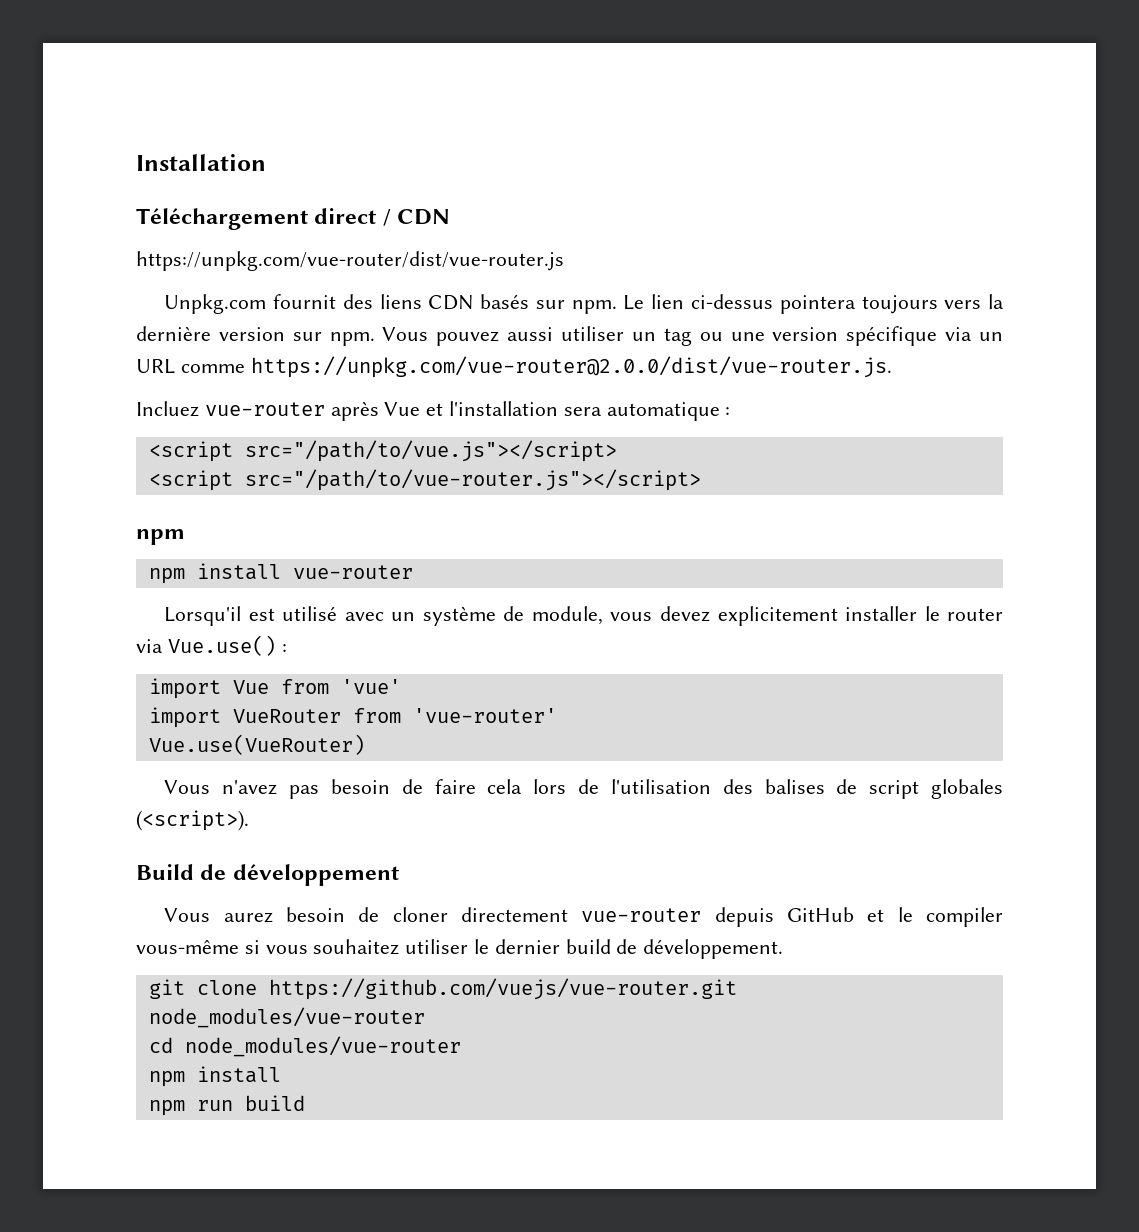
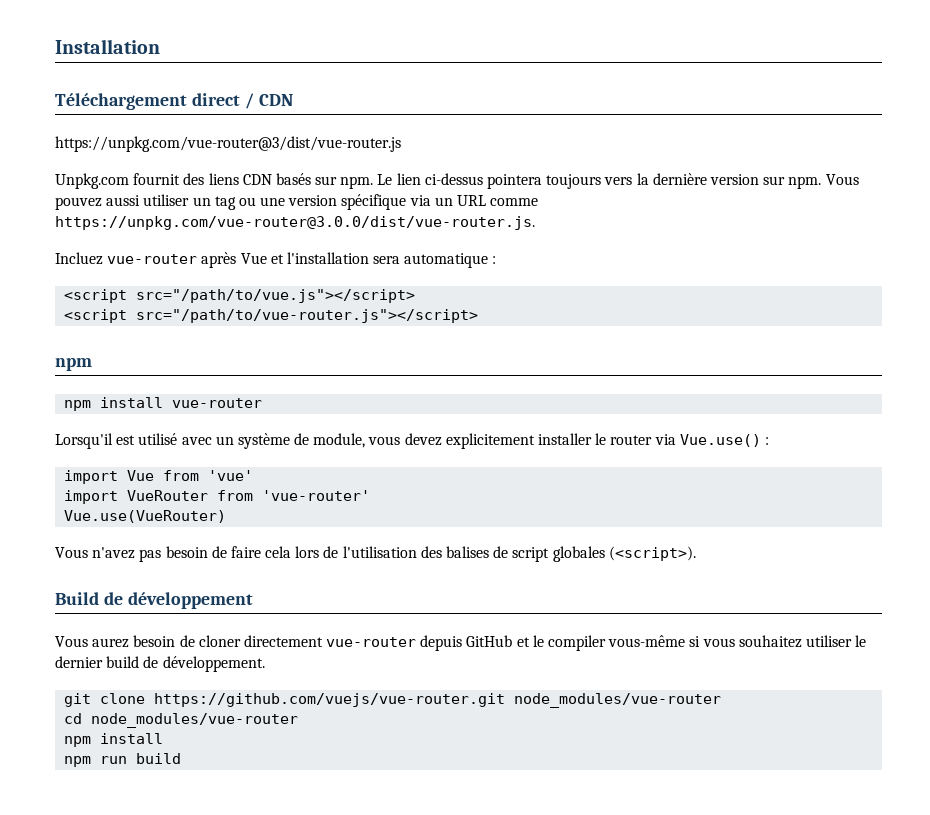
[136,251,564,271] https://unpkg.com/vue-router/dist/vue-router.js -> [55,136,401,152] https://unpkg.com/vue-router@3/dist/vue-router.js
[250,356,892,378] https://unpkg.com/vue-router@2.0.0/dist/vue-router.js. -> [55,216,535,230] https://unpkg.com/vue-router@3.0.0/dist/vue-router.js.

